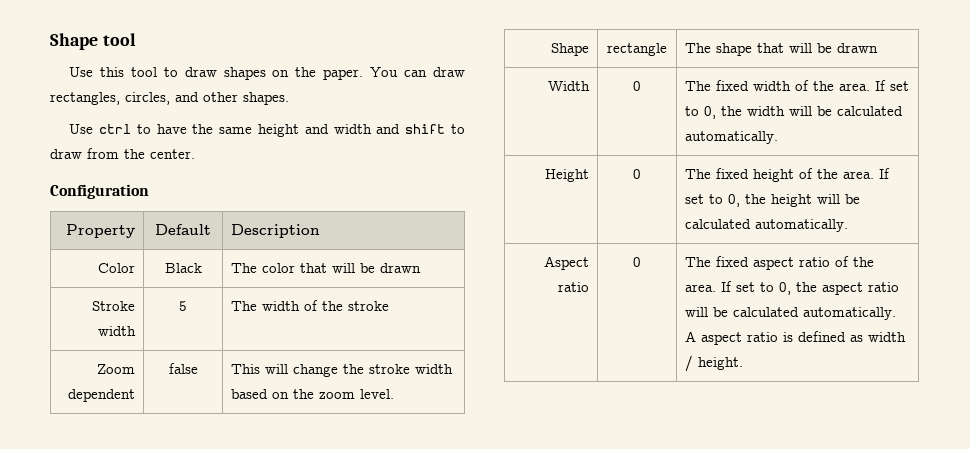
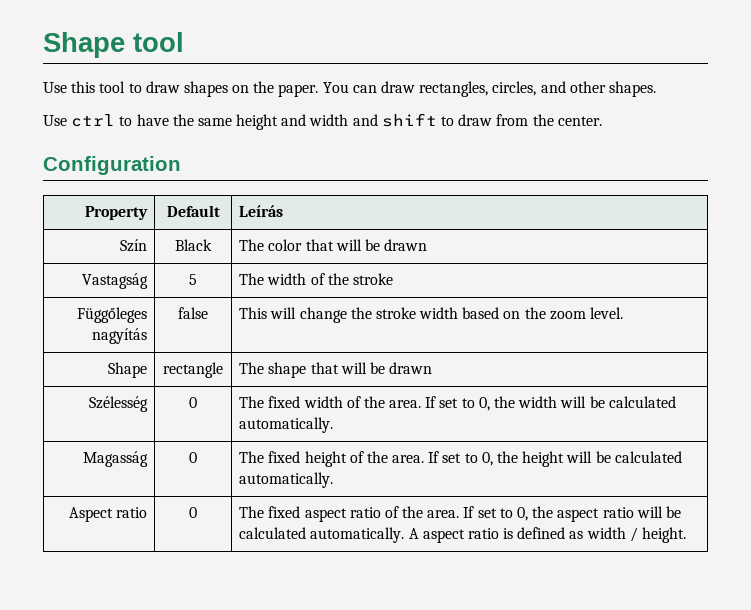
[231,224,321,238] [97,263,135,273] Description // Color -> [239,205,284,217] [119,239,147,252] Leírás // Szín
[91,301,135,311] [97,326,136,336] Stroke width -> [81,273,148,289] Vastagság
[96,364,135,374] [67,389,135,402] Zoom dependent -> [76,307,147,323] [91,328,147,344] Függőleges nagyítás
[547,81,590,91] Width -> [88,396,148,412] Szélesség
[544,169,589,182] Height -> [82,451,148,467] Magasság

